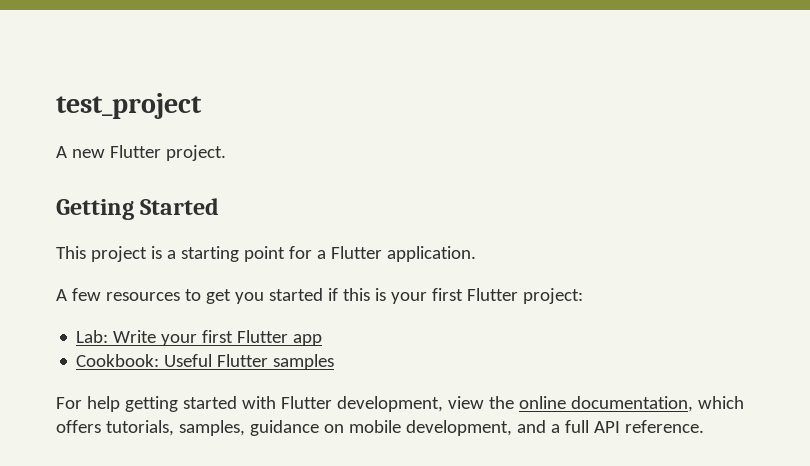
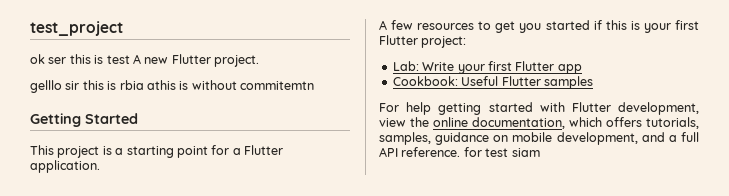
(202, 106) none -> [30,54,130,64] ok ser this is test
(226, 153) none -> [30,80,314,93] // gelllo sir this is rbia athis is without commitemtn
(704, 426) none -> [463,147,540,157] for test siam

